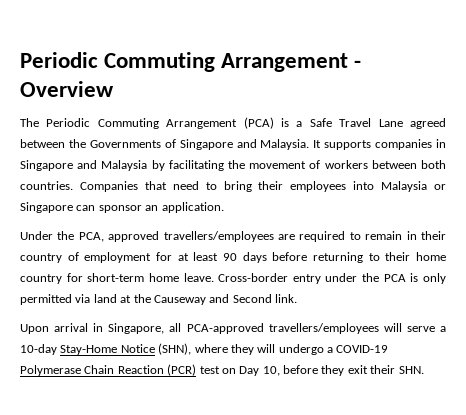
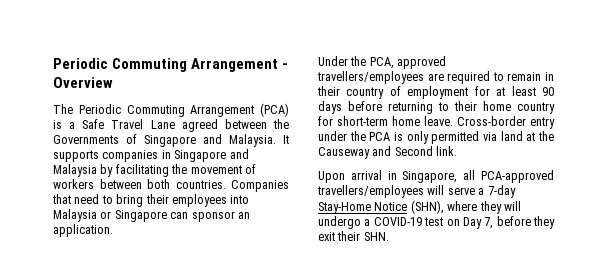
[20,344,57,355] 10-day -> [487,185,516,198] 7-day
[20,364,197,376] Polymerase Chain Reaction (PCR) -> (422, 221) none
[262,366,280,376] 10, -> [484,217,494,229] 7,

